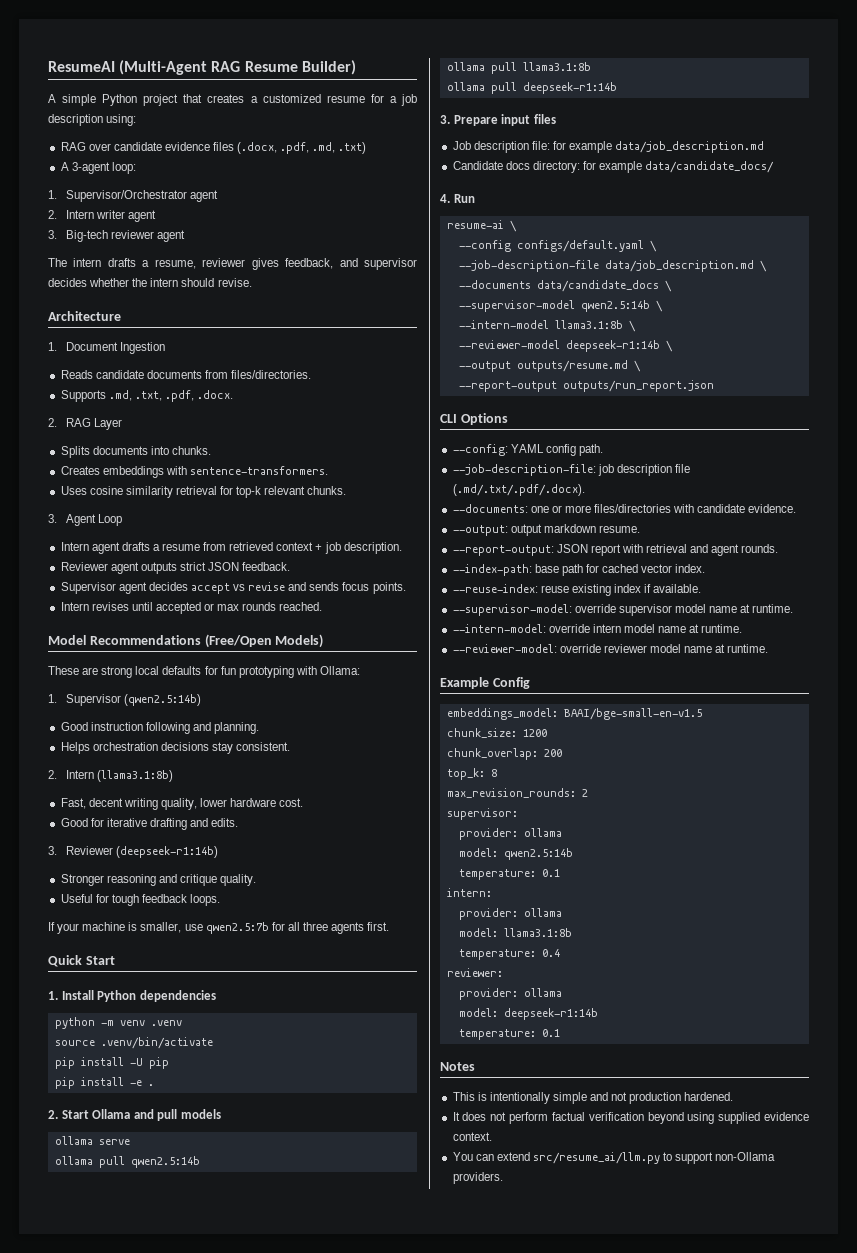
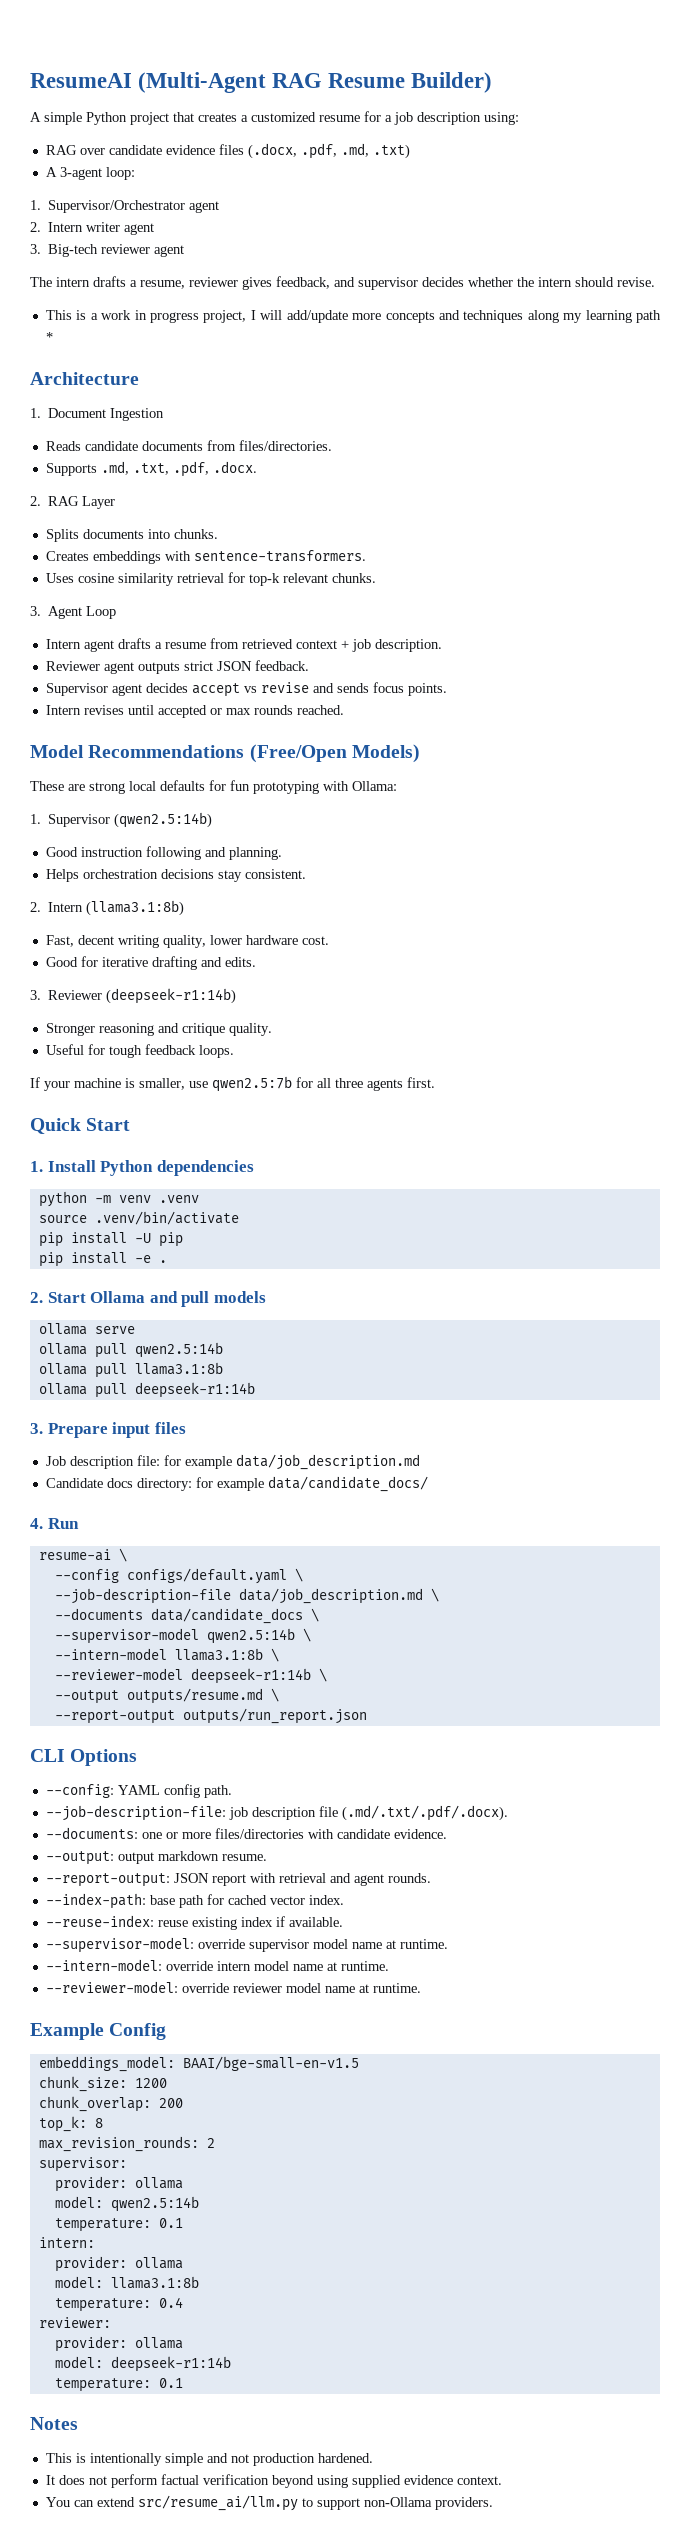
(252, 282) none -> [45,310,661,323] [45,332,53,342] // This is a work in progress project, I will add/update more concepts and techniques along my learning path *

